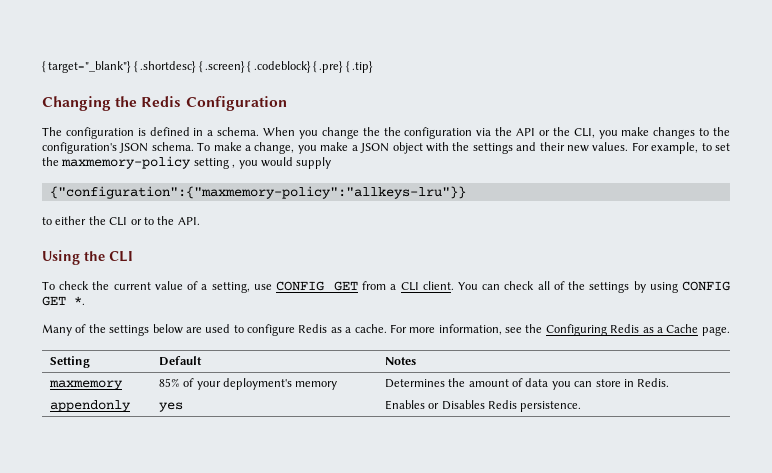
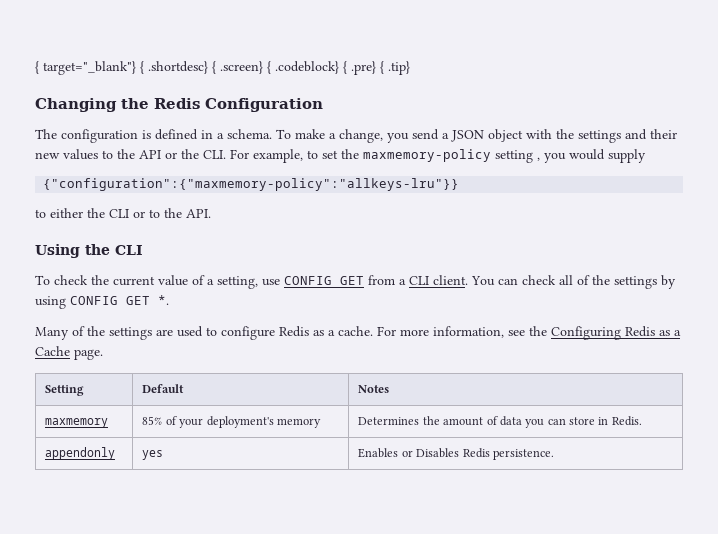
[263,127,730,139] [42,142,194,154] When you change the the configuration via the API or the CLI, you make changes to the configuration's JSON schema. -> (272, 134) none
[320,142,349,151] make -> [412,129,439,140] send
[592,142,629,151] values. -> [63,149,226,160] values to the API or the CLI.
[152,324,183,334] below -> (152, 333) none

